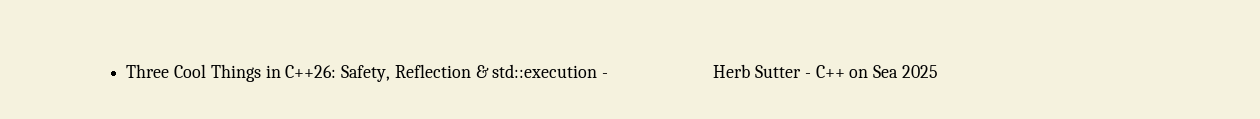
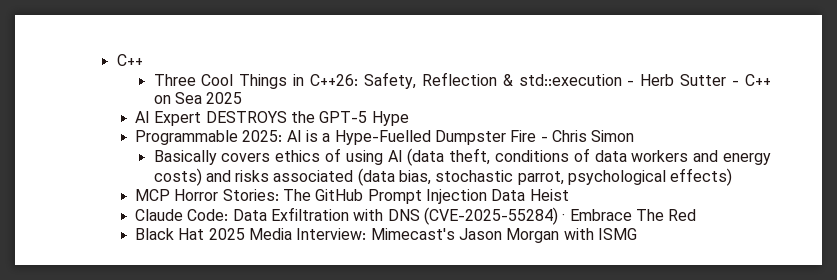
(126, 71) none -> [116,54,143,66] C++ //
(938, 71) none -> [135,111,409,126] [135,130,635,145] [153,148,772,166] [153,168,733,186] [135,189,569,204] [135,207,697,225] [135,228,637,243] // AI Expert DESTROYS the GPT-5 Hype // Programmable 2025: AI is a Hype-Fuelled Dumpster Fire - Chris Simon // Basically covers ethics of using AI (data theft, conditions of data workers and energy costs) and risks associated (data bias, stochastic parrot, psychological effects) // MCP Horror Stories: The GitHub Prompt Injection Data Heist // Claude Code: Data Exfiltration with DNS (CVE-2025-55284) · Embrace The Red // Black Hat 2025 Media Interview: Mimecast's Jason Morgan with ISMG

